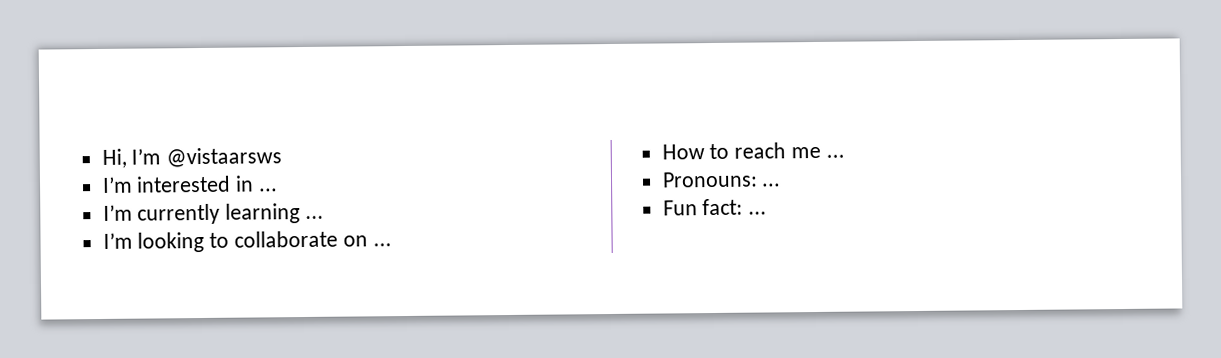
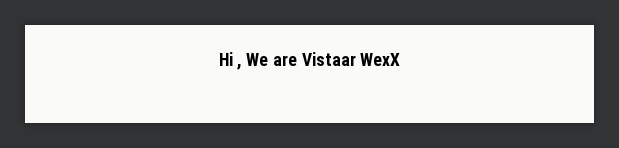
[101,147,283,168] [101,175,279,193] [102,203,325,225] [102,230,392,253] [661,142,845,160] [661,171,782,188] [662,198,768,216] Hi, I’m @vistaarsws // I’m interested in ... // I’m currently learning ... // I’m looking to collaborate on ... // How to reach me ... // Pronouns: ... // Fun fact: ... -> [218,52,401,70] Hi , We are Vistaar WexX

